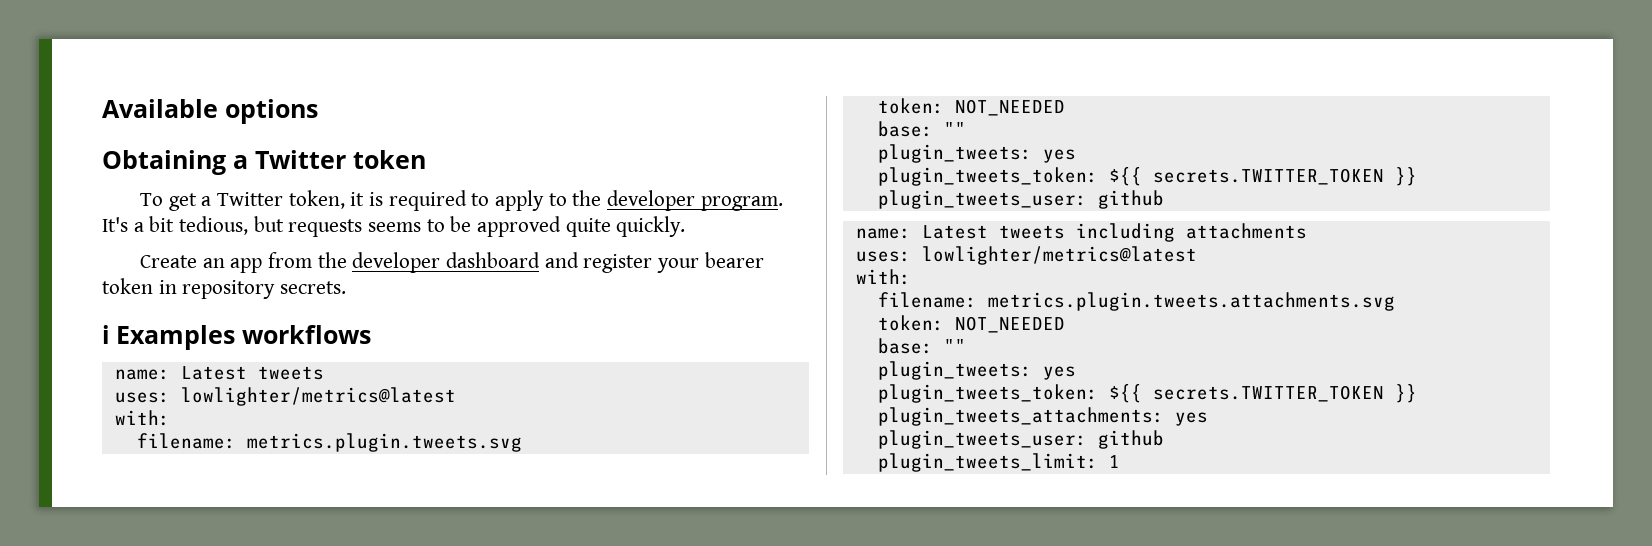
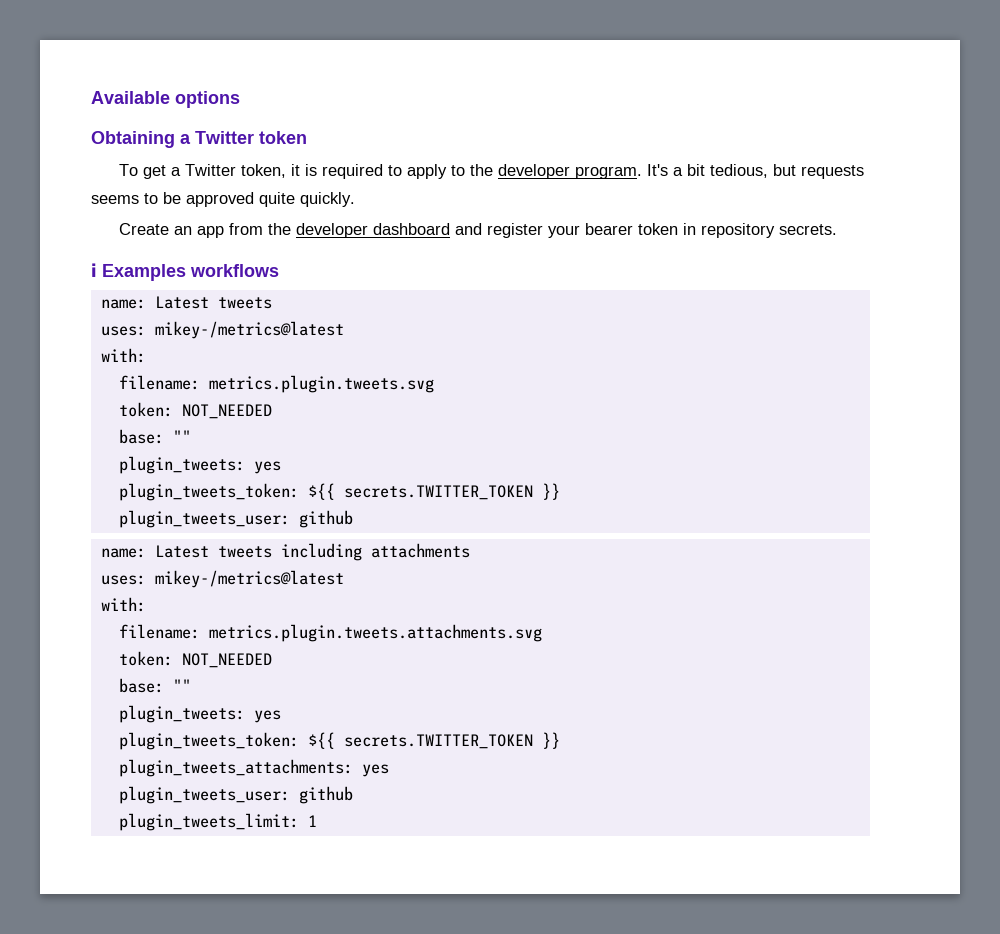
[180,387,456,406] lowlighter/metrics@latest -> [154,321,344,339] mikey-/metrics@latest
[921,246,1197,265] lowlighter/metrics@latest -> [154,570,344,588] mikey-/metrics@latest

